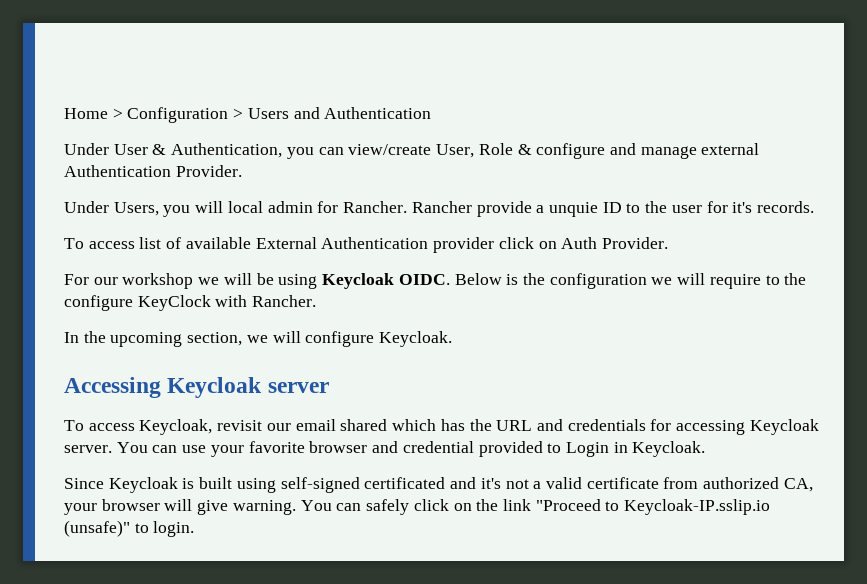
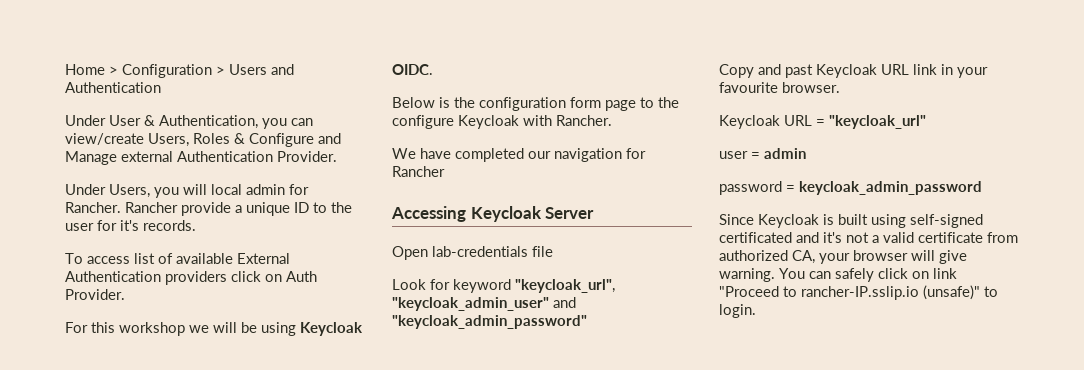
[436,143,697,159] User, Role & configure and manage -> [148,133,341,147] [65,151,117,165] Users, Roles & Configure and Manage
[548,202,598,217] unquie -> [246,202,290,216] unique
[433,237,495,253] provider -> [165,271,227,285] providers
[93,277,118,285] our -> [91,322,115,333] this
(450, 279) none -> (433, 69) //
[651,273,761,289] we will require -> [570,97,636,111] form page
[137,295,211,311] KeyClock -> [458,115,519,129] Keycloak
[64,331,453,347] [64,377,329,398] [64,419,819,435] [64,441,706,457] In the upcoming section, we will configure Keycloak. // Accessing Keycloak server // To access Keycloak, revisit our email shared which has the URL and credentials for accessing Keycloak server. You can use your favorite browser and credential provided to Login in Keycloak. -> [392,148,646,162] [392,166,445,177] [391,206,595,222] [392,246,553,260] [392,279,615,293] [392,297,576,311] [392,315,587,329] [719,64,988,78] [719,82,840,93] [719,115,926,129] [719,148,806,159] [719,181,982,195] We have completed our navigation for Rancher // Accessing Keycloak Server // Open lab-credentials file // Look for keyword "keycloak_url", "keycloak_admin_user" and "keycloak_admin_password" // Copy and past Keycloak URL link in your favourite browser. // Keycloak URL = "keycloak_url" // user = admin // password = keycloak_admin_password
[476,499,499,511] the -> (929, 275) none
[624,499,771,515] Keycloak-IP.sslip.io -> [801,286,919,300] rancher-IP.sslip.io

